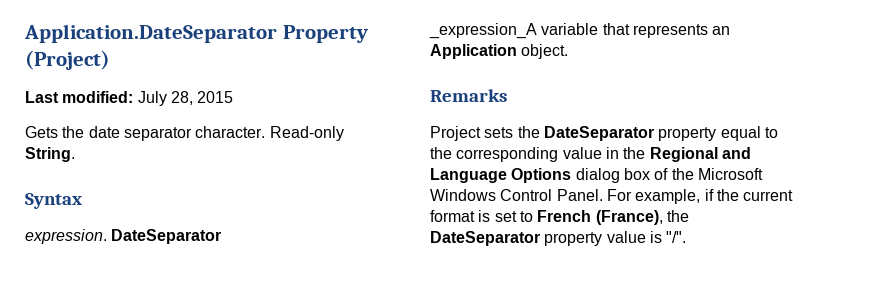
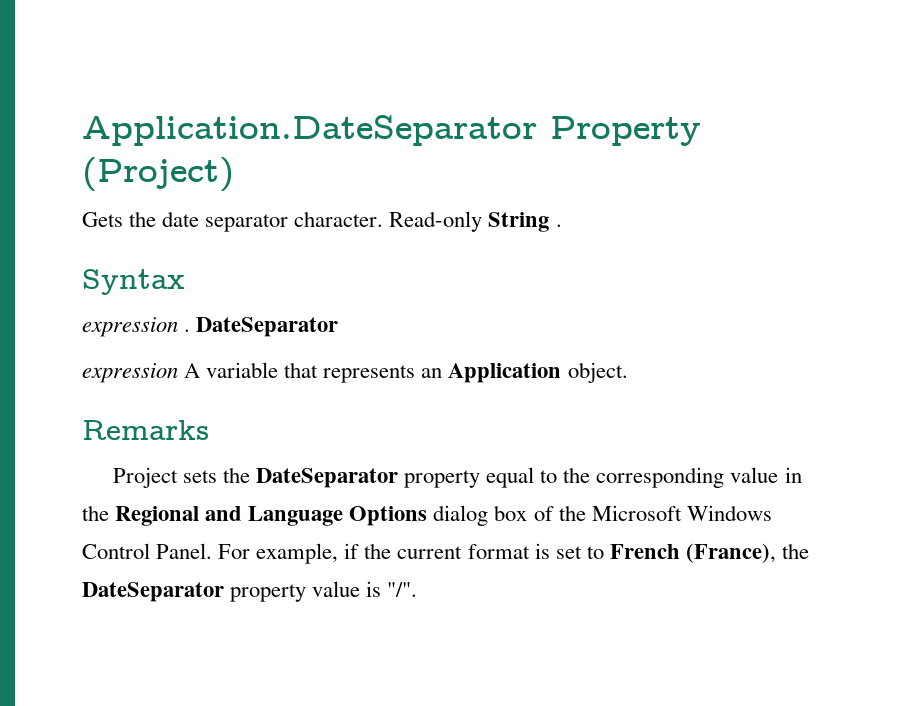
[25,91,234,106] // Last modified: July 28, 2015 -> (234, 174) none
[25,147,75,162] String. -> [488,212,562,232] String .
[25,229,107,244] expression. -> [82,317,191,337] expression .
[429,23,537,39] _expression_A -> [82,363,201,383] expression A

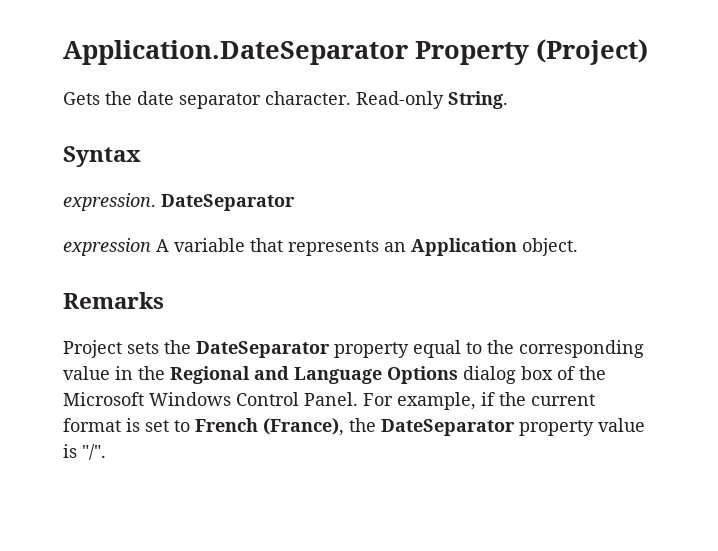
[488,212,562,232] String . -> [448,91,508,109] String.
[82,317,191,337] expression . -> [63,193,156,211] expression.

